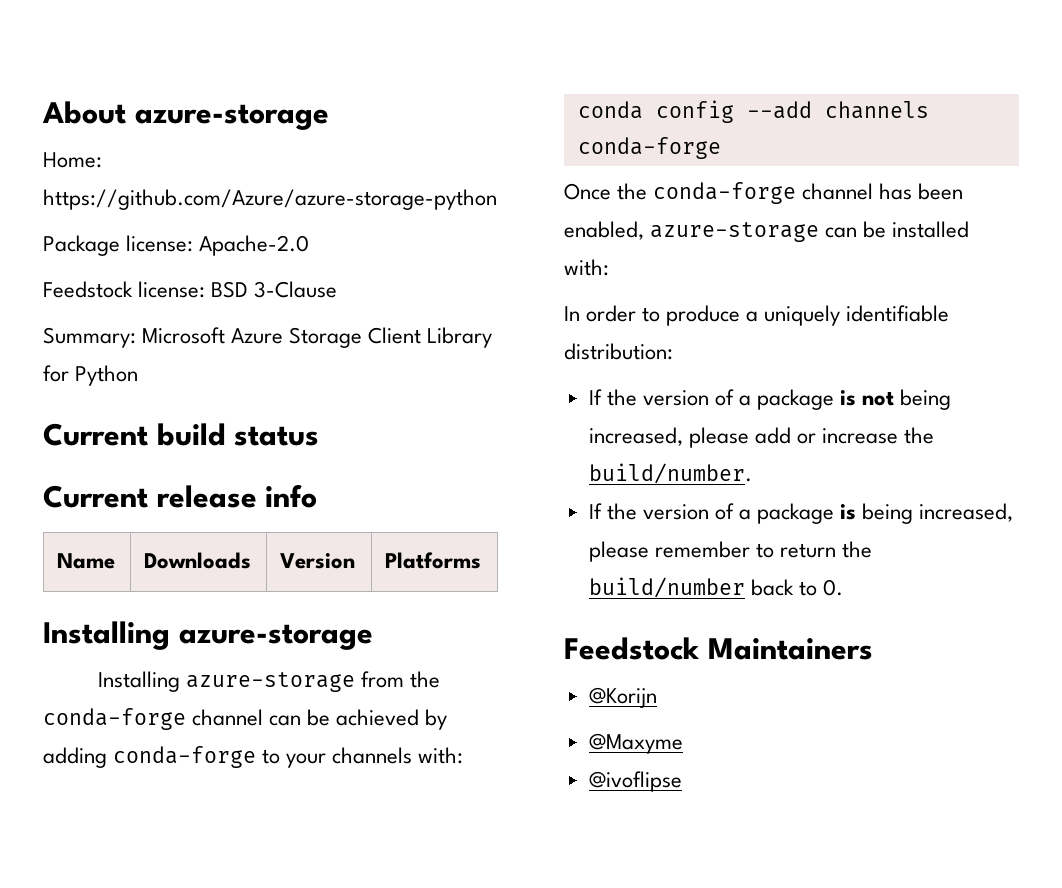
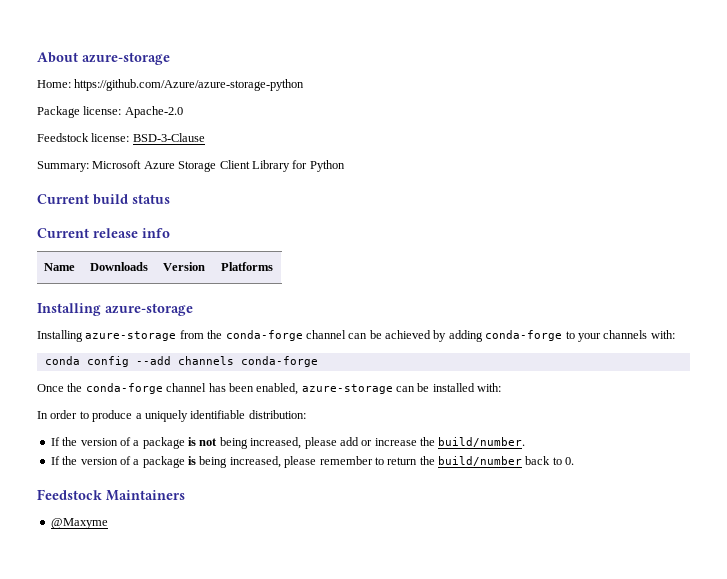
[211,281,338,298] BSD 3-Clause -> [132,133,205,142] BSD-3-Clause
[588,687,657,708] // @Korijn -> (185, 495) none
[588,771,682,792] // @ivoflipse -> (108, 523) none

